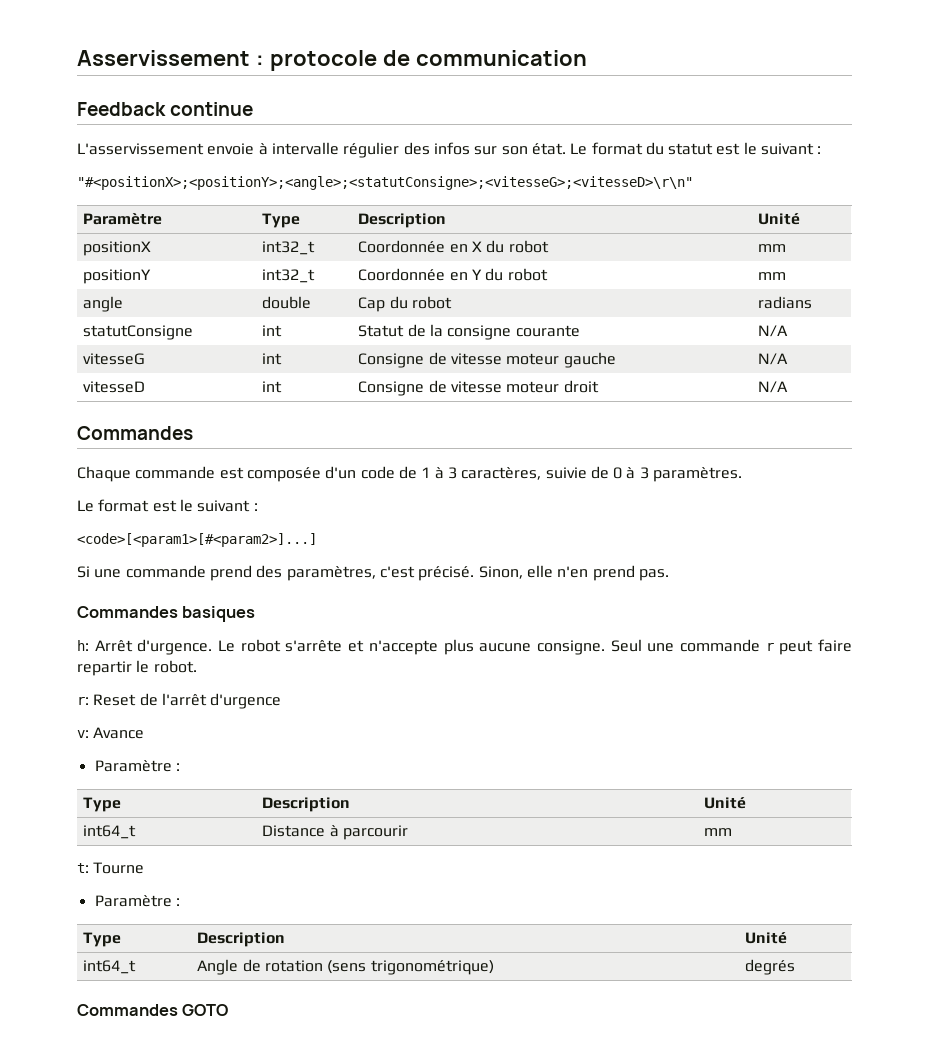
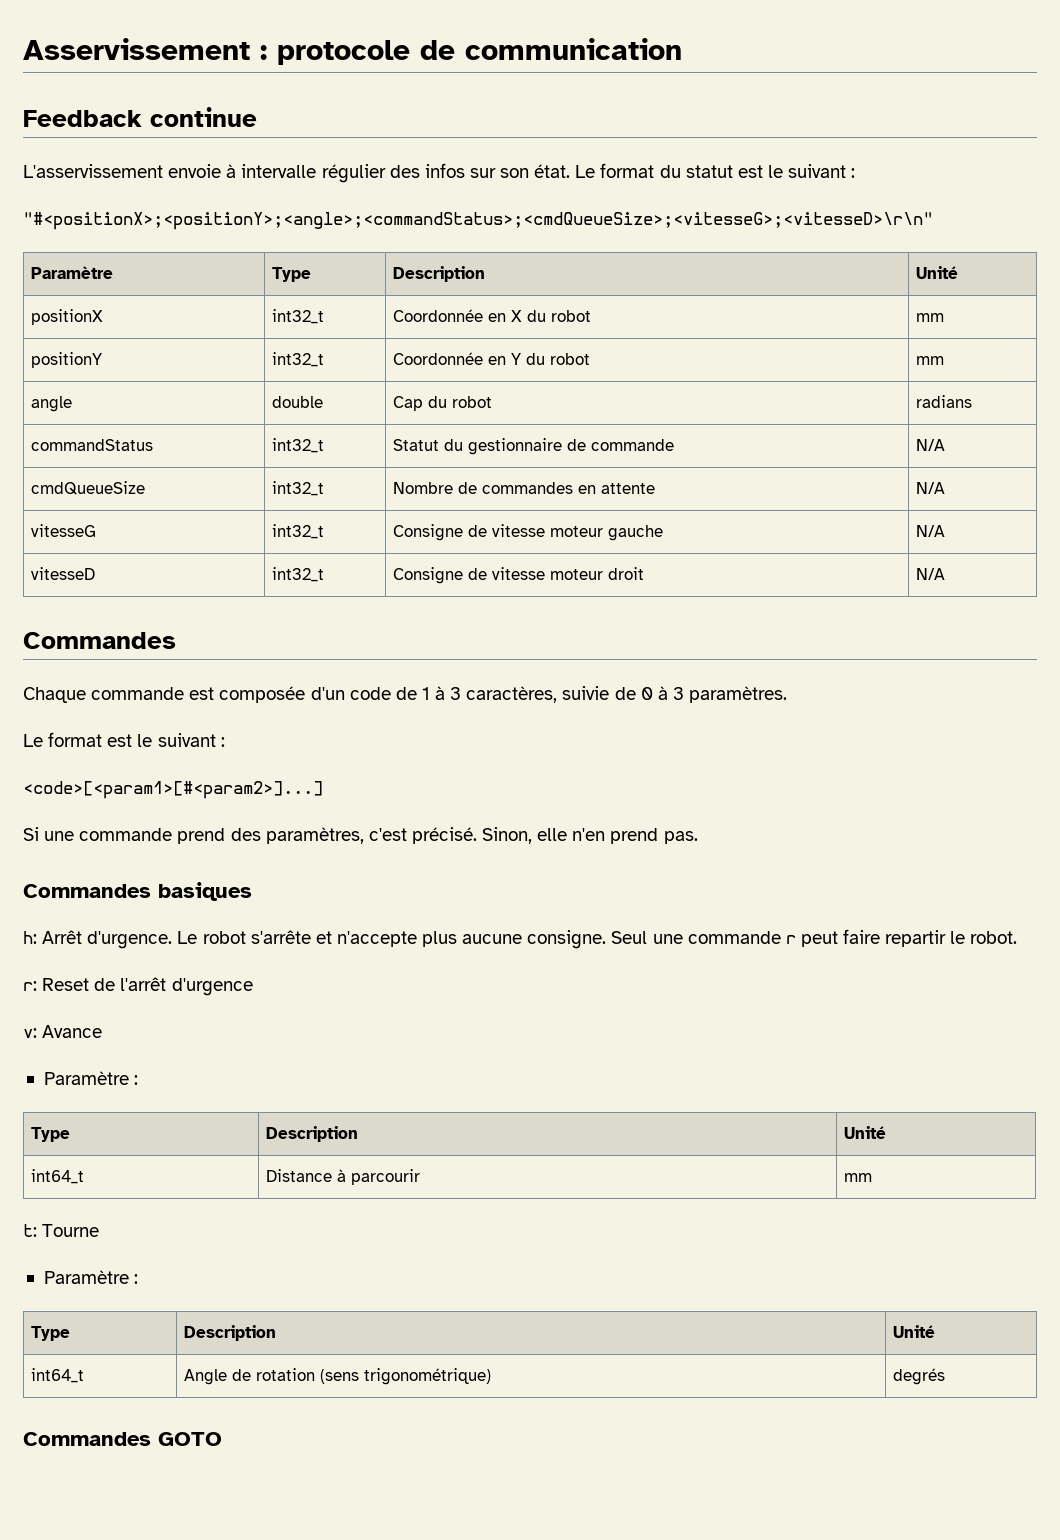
[77,176,693,190] "#<positionX>;<positionY>;<angle>;<statutConsigne>;<vitesseG>;<vitesseD>\r\n" -> [23,212,933,230] "#<positionX>;<positionY>;<angle>;<commandStatus>;<cmdQueueSize>;<vitesseG>;<vitesseD>\r\n"
[83,325,194,340] [262,325,283,337] statutConsigne | int -> [31,439,154,451] [272,438,325,453] commandStatus | int32_t
[407,324,580,340] de la consigne courante -> [444,438,675,455] [916,439,946,451] [31,481,146,495] [272,481,325,496] [393,482,656,494] du gestionnaire de commande | N/A // cmdQueueSize | int32_t | Nombre de commandes en attente
[262,353,283,365] int -> [272,524,325,539] int32_t
[262,381,283,393] int -> [272,567,325,582] int32_t

